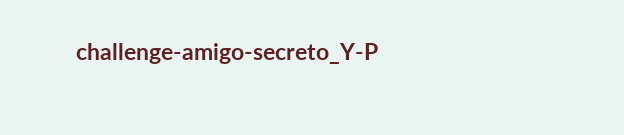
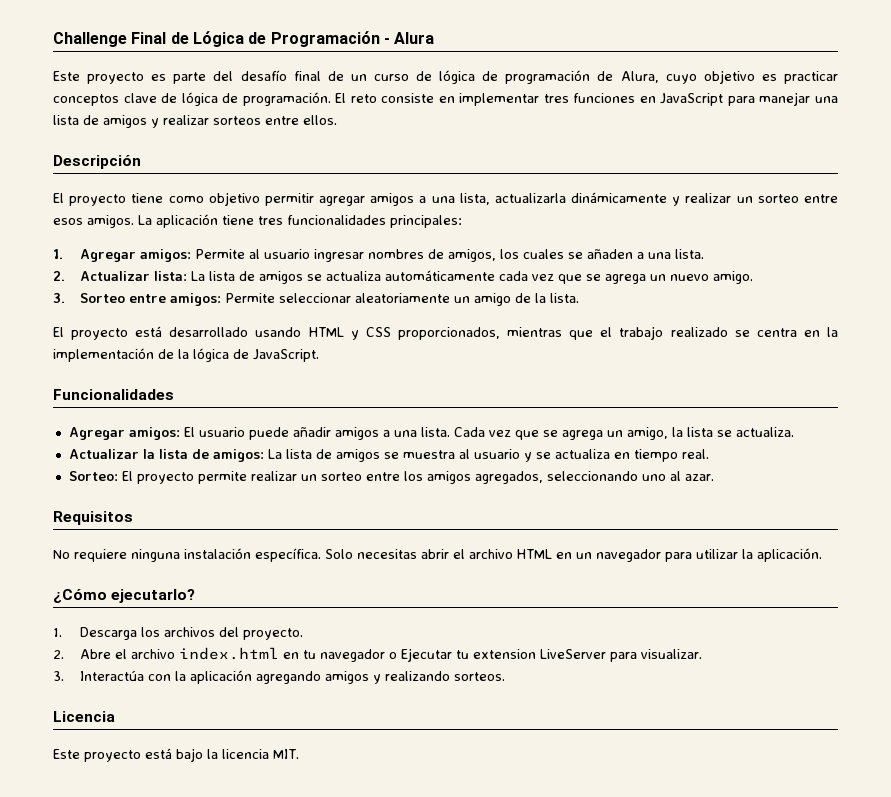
[76,43,378,64] challenge-amigo-secreto_Y-P -> [53,31,435,47] [53,70,838,84] [53,92,838,106] [53,115,337,128] [53,155,141,169] [53,192,838,206] [53,214,462,228] [53,249,705,262] [53,270,754,284] [53,293,580,306] [53,326,839,340] [53,348,319,362] [53,389,174,400] [68,427,794,440] [68,449,709,462] [68,471,714,484] [53,511,133,525] [53,548,822,562] [53,589,196,603] [53,627,304,640] [53,647,703,662] [53,670,506,684] [53,711,115,722] [53,748,299,762] Challenge Final de Lógica de Programación - Alura // Este proyecto es parte del desafío final de un curso de lógica de programación de Alura, cuyo objetivo es practicar conceptos clave de lógica de programación. El reto consiste en implementar tres funciones en JavaScript para manejar una lista de amigos y realizar sorteos entre ellos. // Descripción // El proyecto tiene como objetivo permitir agregar amigos a una lista, actualizarla dinámicamente y realizar un sorteo entre esos amigos. La aplicación tiene tres funcionalidades principales: // 1. Agregar amigos: Permite al usuario ingresar nombres de amigos, los cuales se añaden a una lista. // 2. Actualizar lista: La lista de amigos se actualiza automáticamente cada vez que se agrega un nuevo amigo. // 3. Sorteo entre amigos: Permite seleccionar aleatoriamente un amigo de la lista. // El proyecto está desarrollado usando HTML y CSS proporcionados, mientras que el trabajo realizado se centra en la implementación de la lógica de JavaScript. // Funcionalidades // Agregar amigos: El usuario puede añadir amigos a una lista. Cada vez que se agrega un amigo, la lista se actualiza. // Actualizar la lista de amigos: La lista de amigos se muestra al usuario y se actualiza en tiempo real. // Sorteo: El proyecto permite realizar un sorteo entre los amigos agregados, seleccionando uno al azar. // Requisitos // No requiere ninguna instalación específica. Solo necesitas abrir el archivo HTML en un navegador para utilizar la aplicación. // ¿Cómo ejecutarlo? // 1. Descarga los archivos del proyecto. // 2. Abre el archivo index.html en tu navegador o Ejecutar tu extension LiveServer para visualizar. // 3. Interactúa con la aplicación agregando amigos y realizando sorteos. // Licencia // Este proyecto está bajo la licencia MIT.

